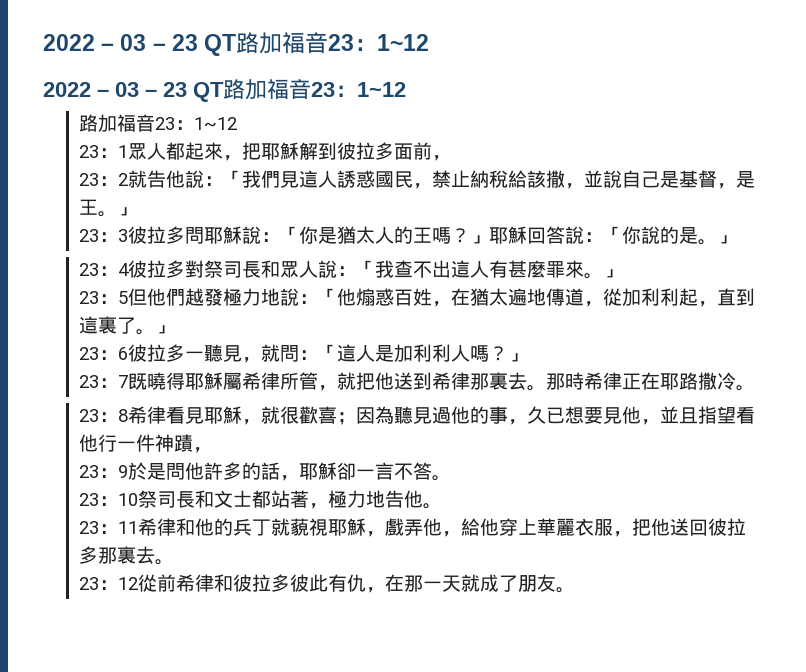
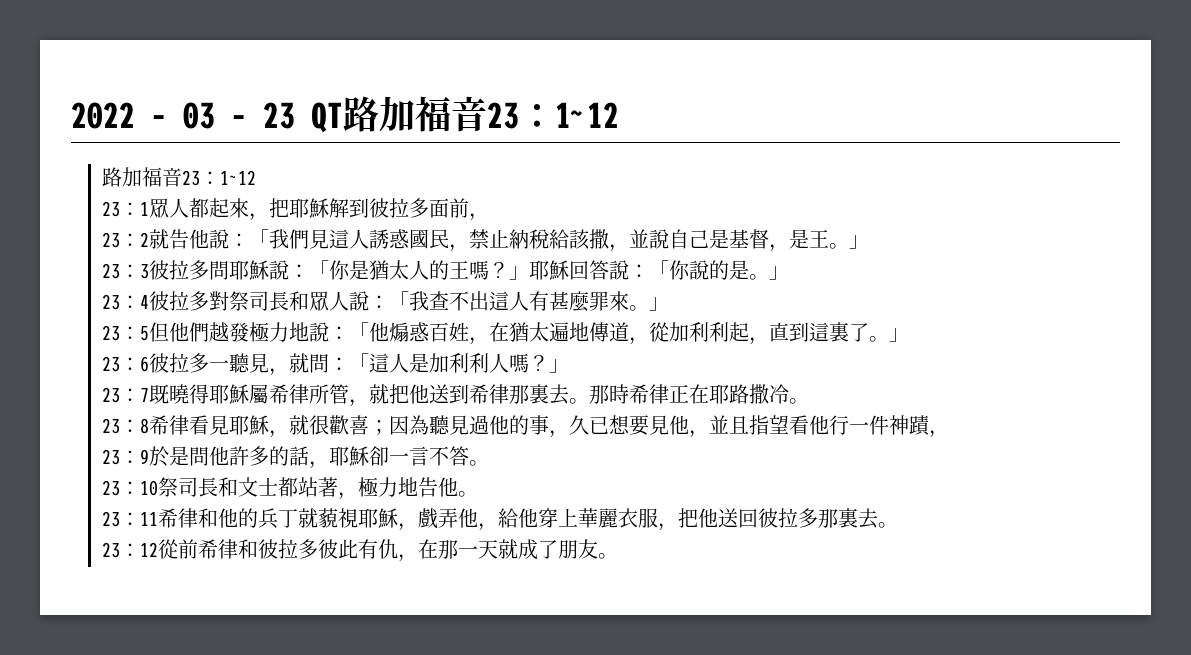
[43,79,406,102] // 2022 – 03 – 23 QT路加福音23：1~12 -> (619, 115) none

